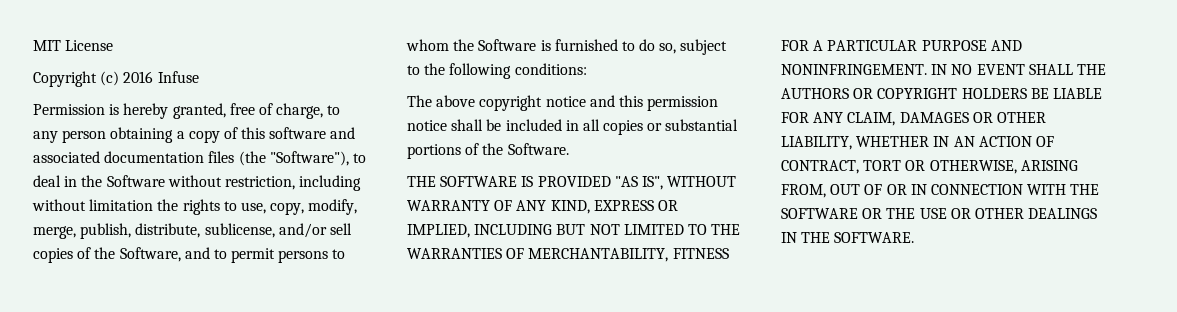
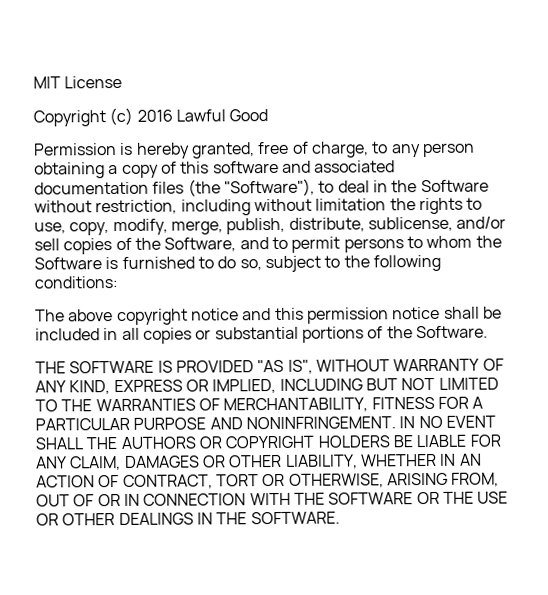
[157,71,199,83] Infuse -> [175,109,269,122] Lawful Good

